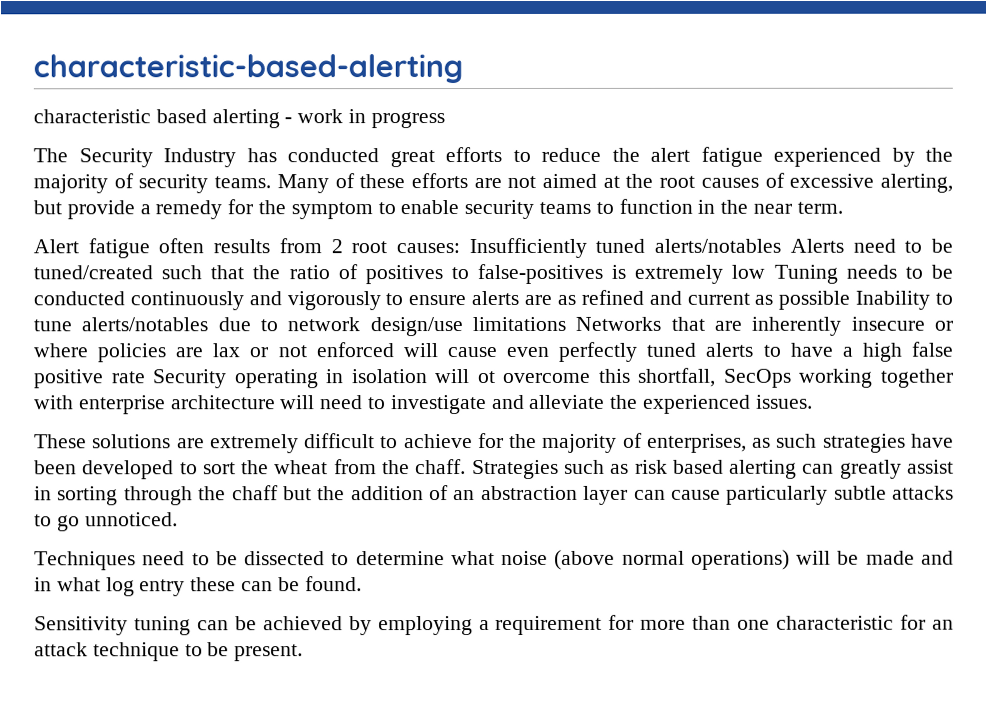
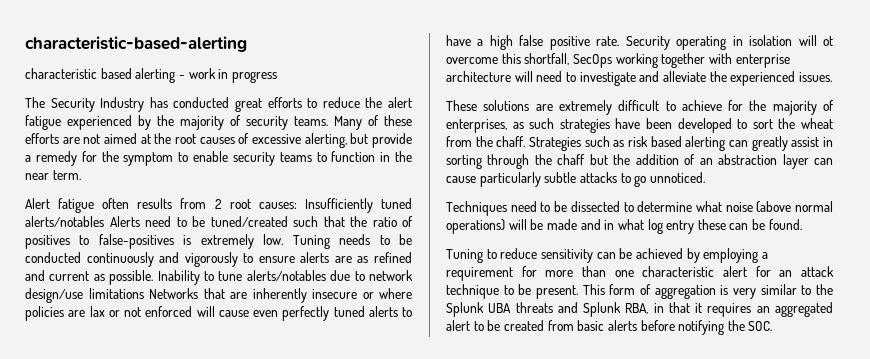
[731,264,766,279] low -> [263,234,284,245] low.
[778,290,851,310] possible -> [109,270,154,285] possible.
[111,371,146,384] rate -> [596,36,620,46] rate.
[34,616,191,636] Sensitivity tuning -> [446,248,593,263] Tuning to reduce sensitivity
(895, 622) none -> [723,266,747,277] alert
(304, 653) none -> [582,284,833,299] [446,302,833,317] [446,320,773,335] This form of aggregation is very similar to the Splunk UBA threats and Splunk RBA, in that it requires an aggregated alert to be created from basic alerts before notifying the SOC.

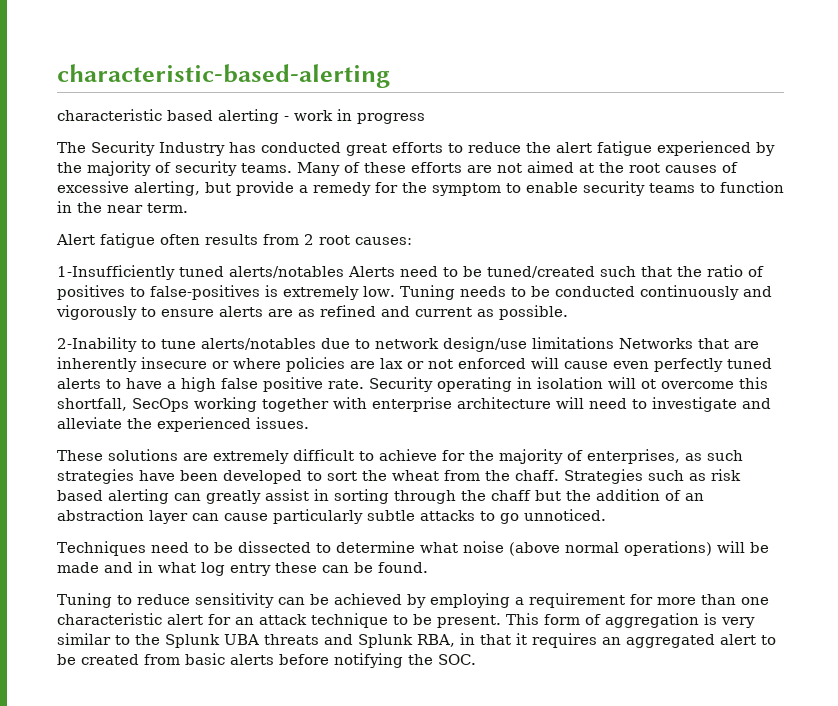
[304,198,373,213] Insufficiently -> [57,265,175,280] // 1-Insufficiently
[157,270,200,285] Inability -> [57,337,137,352] // 2-Inability

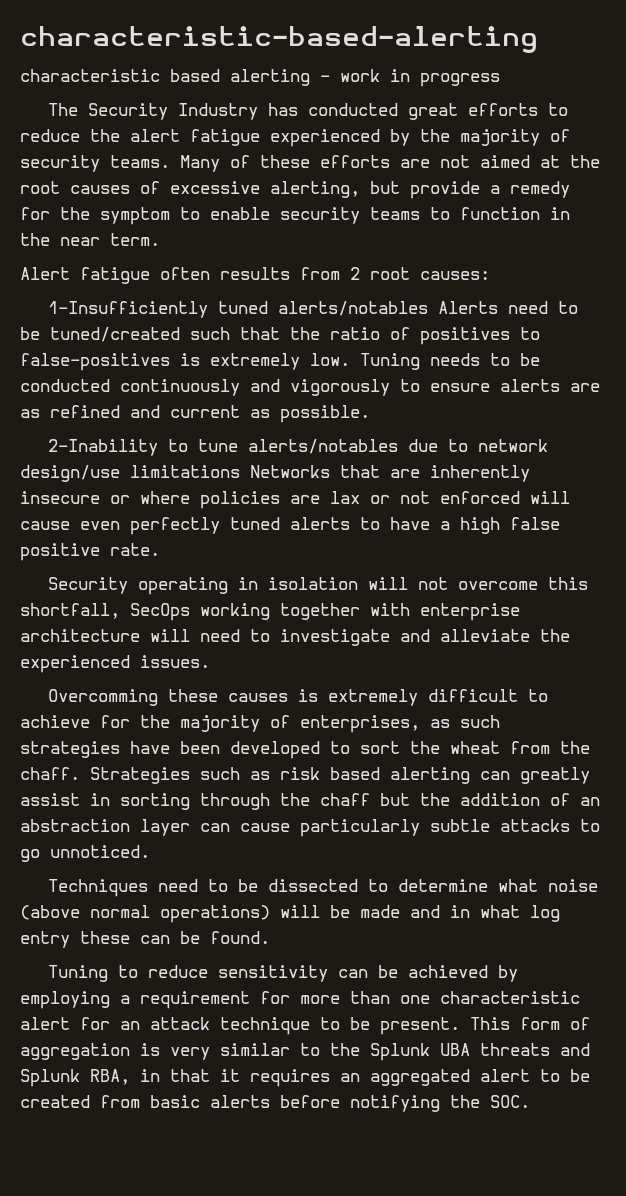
(364, 384) none -> (160, 549) //
[641,379,656,389] ot -> [418,577,449,590] not
[57,449,208,461] These solutions are -> [48,689,319,706] Overcomming these causes is

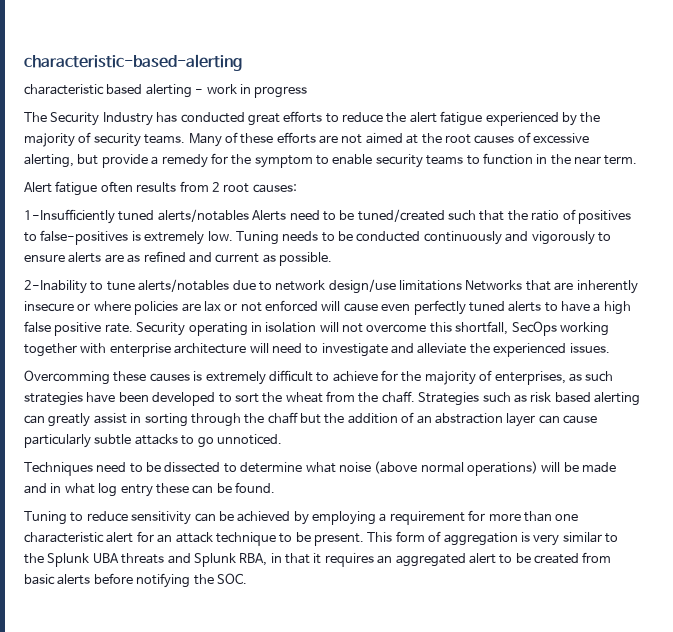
(160, 549) // -> (133, 328) none

